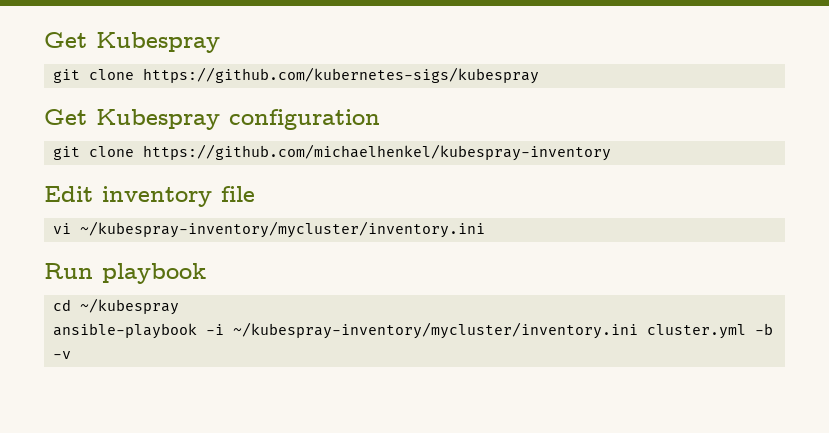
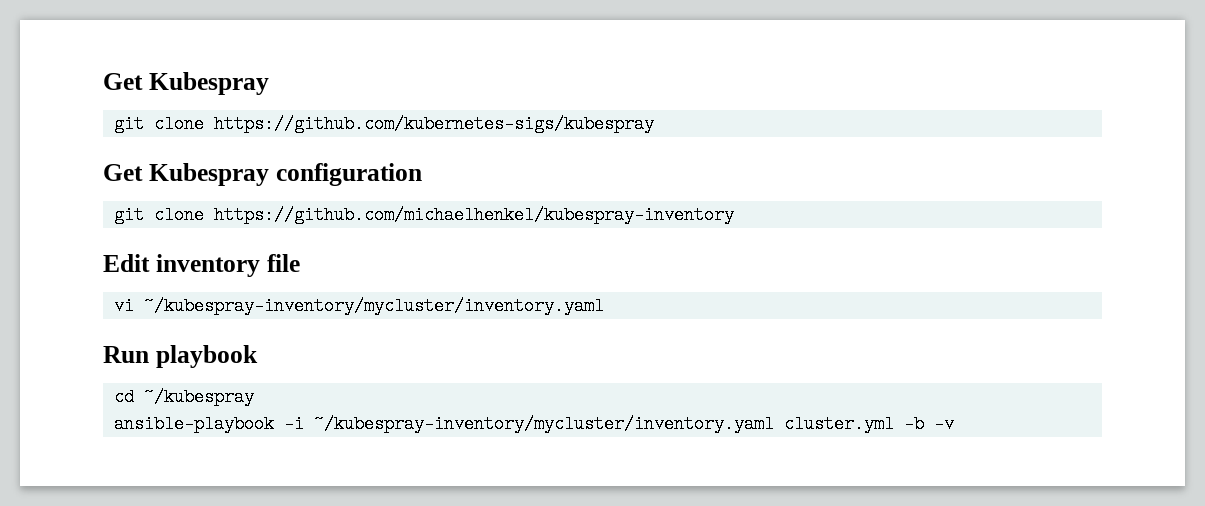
[80,221,486,238] ~/kubespray-inventory/mycluster/inventory.ini -> [143,297,604,315] ~/kubespray-inventory/mycluster/inventory.yaml
[233,322,639,339] ~/kubespray-inventory/mycluster/inventory.ini -> [313,415,774,433] ~/kubespray-inventory/mycluster/inventory.yaml

